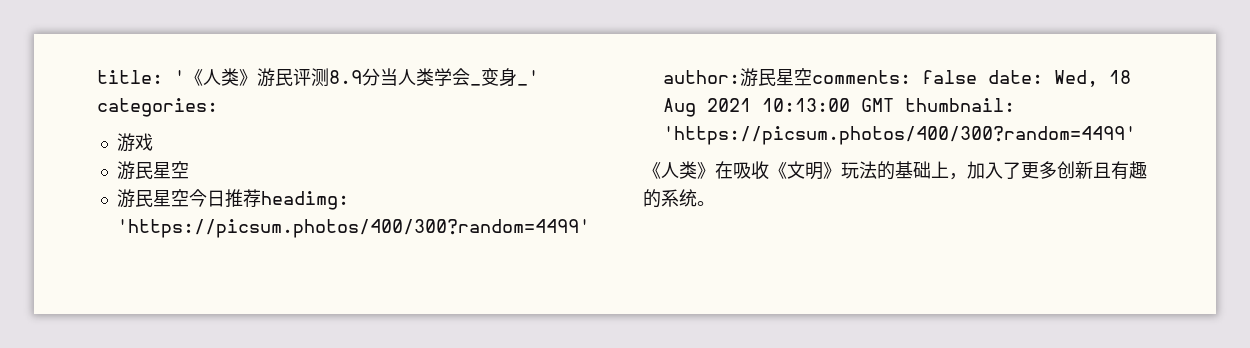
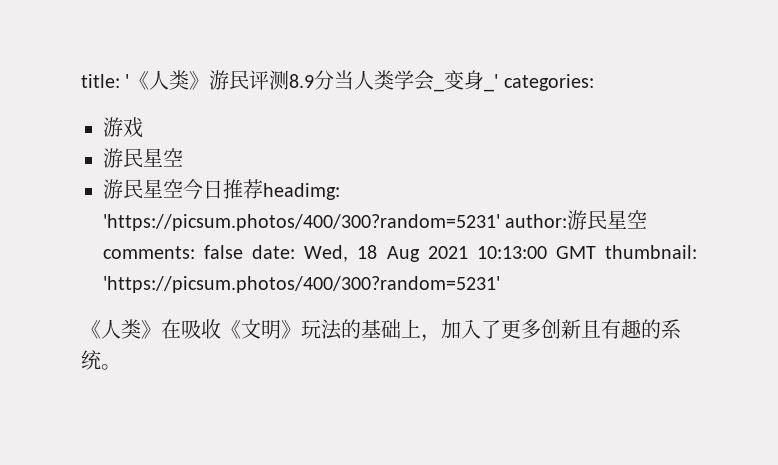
[116,219,590,238] 'https://picsum.photos/400/300?random=4499' -> [103,214,500,231] 'https://picsum.photos/400/300?random=5231'
[662,126,1136,145] 'https://picsum.photos/400/300?random=4499' -> [103,276,500,293] 'https://picsum.photos/400/300?random=5231'

